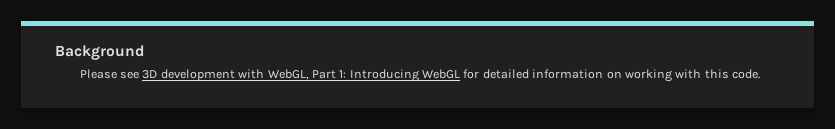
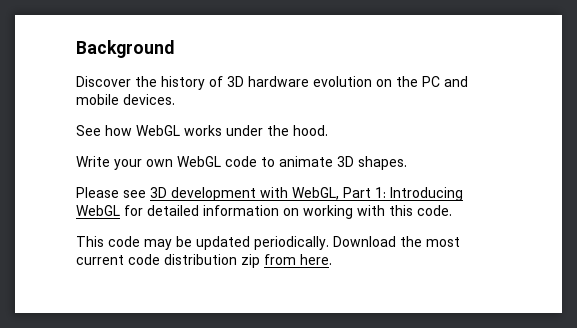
(145, 52) none -> [76,76,468,90] [76,94,175,105] [76,125,328,136] [76,156,407,170] // Discover the history of 3D hardware evolution on the PC and mobile devices. // See how WebGL works under the hood. // Write your own WebGL code to animate 3D shapes.
(761, 74) none -> [76,236,460,250] [76,254,332,268] // This code may be updated periodically. Download the most current code distribution zip from here.

